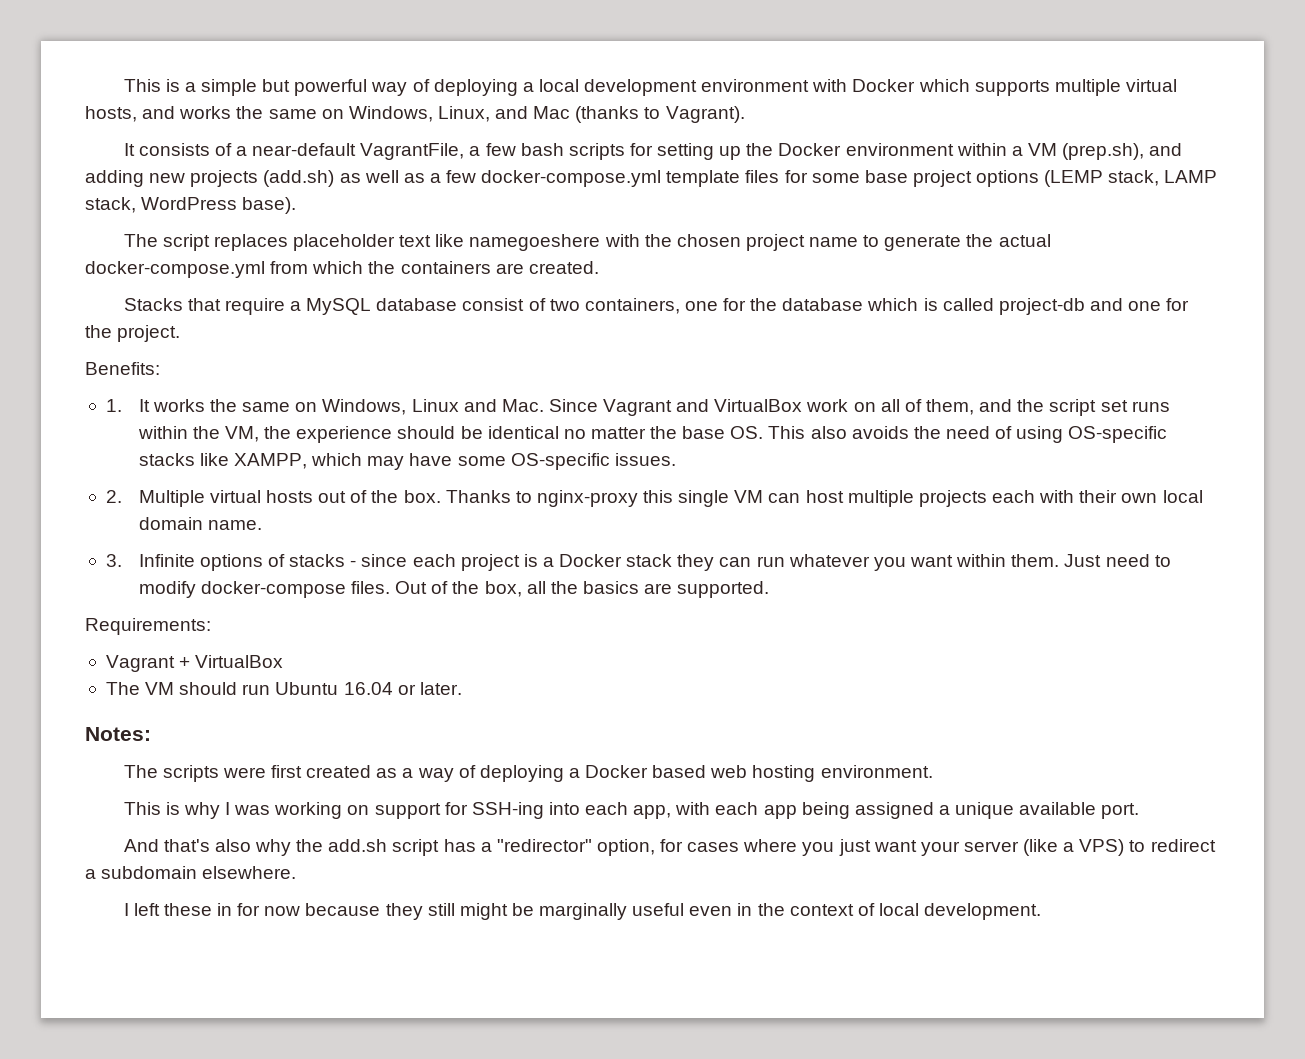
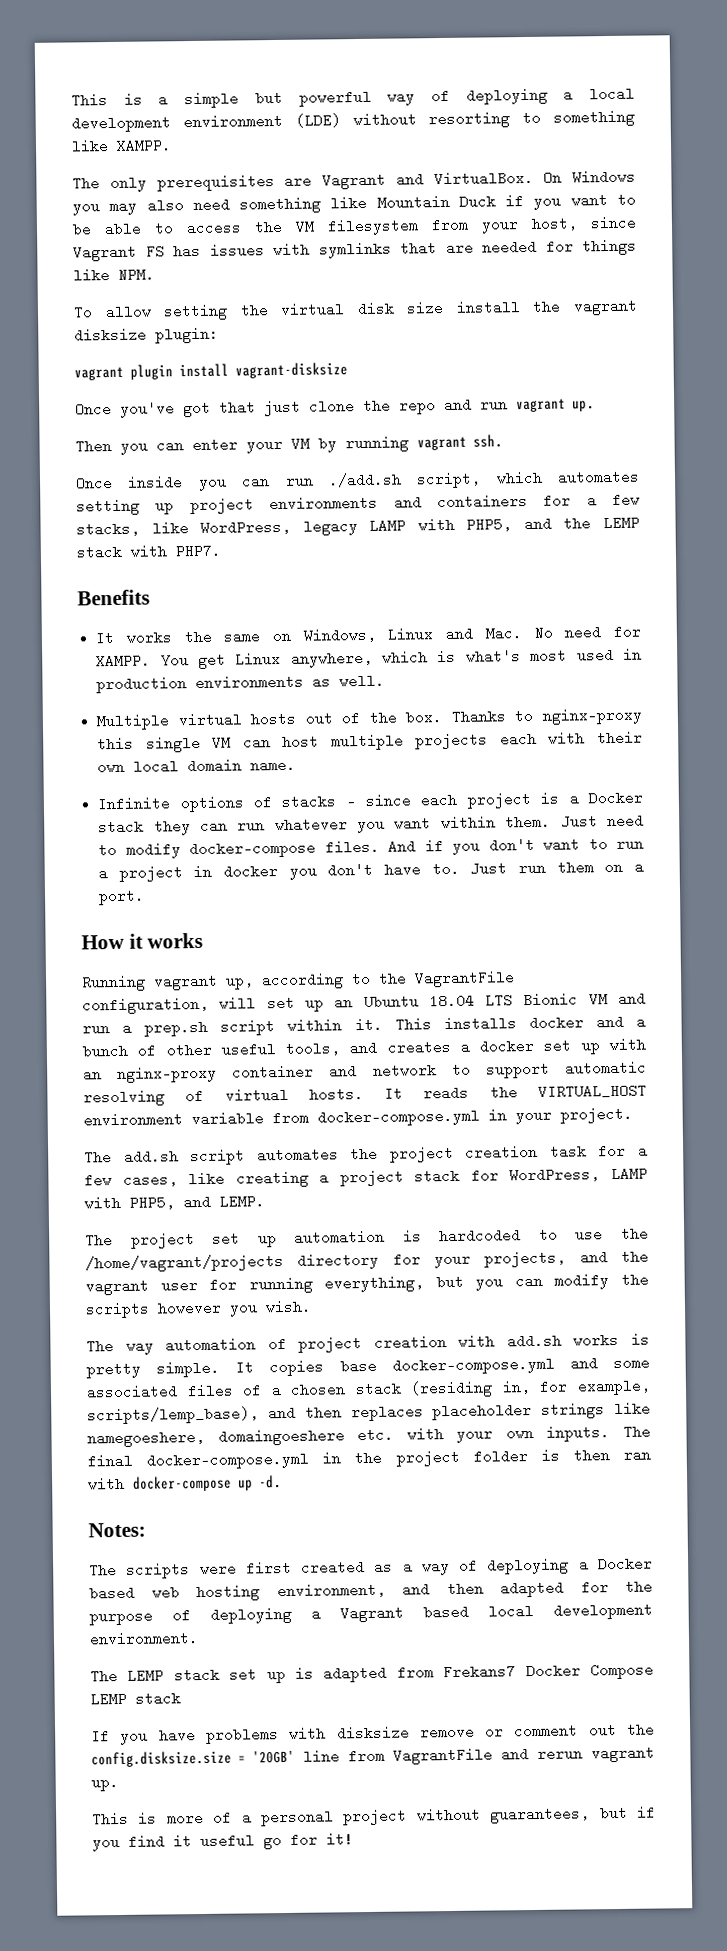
[812,79,1177,96] [85,106,745,123] [123,143,1183,160] [85,170,1218,187] [85,197,297,214] [123,234,1051,251] [85,261,599,278] [123,298,1190,315] [85,325,181,342] [85,362,160,375] [105,399,122,412] with Docker which supports multiple virtual hosts, and works the same on Windows, Linux, and Mac (thanks to Vagrant). // It consists of a near-default VagrantFile, a few bash scripts for setting up the Docker environment within a VM (prep.sh), and adding new projects (add.sh) as well as a few docker-compose.yml template files for some base project options (LEMP stack, LAMP stack, WordPress base). // The script replaces placeholder text like namegoeshere with the chosen project name to generate the actual docker-compose.yml from which the containers are created. // Stacks that require a MySQL database consist of two containers, one for the database which is called project-db and one for the project. // Benefits: // 1. -> [294,109,635,129] [71,138,172,154] [72,169,636,193] [72,193,636,216] [72,215,637,237] [73,239,637,262] [73,267,155,283] [73,298,638,321] [74,326,219,344] [74,362,348,381] [75,396,596,418] [75,434,504,455] [75,469,640,491] [76,492,640,516] [76,515,640,537] [76,543,221,560] [77,589,150,606] (LDE) without resorting to something like XAMPP. // The only prerequisites are Vagrant and VirtualBox. On Windows you may also need something like Mountain Duck if you want to be able to access the VM filesystem from your host, since Vagrant FS has issues with symlinks that are needed for things like NPM. // To allow setting the virtual disk size install the vagrant disksize plugin: // vagrant plugin install vagrant-disksize // Once you've got that just clone the repo and run vagrant up. // Then you can enter your VM by running vagrant ssh. // Once inside you can run ./add.sh script, which automates setting up project environments and containers for a few stacks, like WordPress, legacy LAMP with PHP5, and the LEMP stack with PHP7. // Benefits //
[548,399,1170,416] [137,426,1168,443] [138,453,676,470] [105,490,122,503] Since Vagrant and VirtualBox work on all of them, and the script set runs within the VM, the experience should be identical no matter the base OS. This also avoids the need of using OS-specific stacks like XAMPP, which may have some OS-specific issues. // 2. -> [533,624,641,640] [96,647,642,669] [96,673,386,694] No need for XAMPP. You get Linux anywhere, which is what's most used in production environments as well. //
[105,554,122,567] 3. -> (297, 765) none
[395,581,770,598] [85,618,211,635] [105,655,284,672] [105,682,462,695] Out of the box, all the basics are supported. // Requirements: // Vagrant + VirtualBox // The VM should run Ubuntu 16.04 or later. -> [388,837,645,855] [98,859,645,882] [98,888,146,906] [81,932,204,950] [81,970,515,992] [82,991,646,1015] [82,1014,647,1037] [82,1038,646,1059] [83,1060,648,1083] [83,1083,647,1107] [83,1106,633,1128] [84,1143,648,1166] [84,1166,648,1188] [84,1194,265,1210] [85,1226,649,1249] [85,1249,649,1273] [85,1272,649,1296] [85,1299,312,1319] [86,1333,650,1355] [86,1355,650,1379] [86,1378,651,1400] [87,1401,651,1425] [87,1424,651,1448] [87,1447,651,1470] [88,1475,283,1492] And if you don't want to run a project in docker you don't have to. Just run them on a port. // How it works // Running vagrant up, according to the VagrantFile configuration, will set up an Ubuntu 18.04 LTS Bionic VM and run a prep.sh script within it. This installs docker and a bunch of other useful tools, and creates a docker set up with an nginx-proxy container and network to support automatic resolving of virtual hosts. It reads the VIRTUAL_HOST environment variable from docker-compose.yml in your project. // The add.sh script automates the project creation task for a few cases, like creating a project stack for WordPress, LAMP with PHP5, and LEMP. // The project set up automation is hardcoded to use the /home/vagrant/projects directory for your projects, and the vagrant user for running everything, but you can modify the scripts however you wish. // The way automation of project creation with add.sh works is pretty simple. It copies base docker-compose.yml and some associated files of a chosen stack (residing in, for example, scripts/lemp_base), and then replaces placeholder strings like namegoeshere, domaingoeshere etc. with your own inputs. The final docker-compose.yml in the project folder is then ran with docker-compose up -d.
[820,765,933,778] [123,802,1140,819] [123,839,1216,856] [85,866,297,879] [123,903,1042,920] environment. // This is why I was working on support for SSH-ing into each app, with each app being assigned a unique available port. // And that's also why the add.sh script has a "redirector" option, for cases where you just want your server (like a VPS) to redirect a subdomain elsewhere. // I left these in for now because they still might be marginally useful even in the context of local development. -> [276,1579,653,1599] [89,1602,653,1626] [89,1631,199,1647] [90,1662,654,1684] [90,1691,181,1707] [91,1722,655,1745] [91,1745,655,1768] [91,1775,119,1792] [92,1805,656,1827] [92,1832,354,1852] environment, and then adapted for the purpose of deploying a Vagrant based local development environment. // The LEMP stack set up is adapted from Frekans7 Docker Compose LEMP stack // If you have problems with disksize remove or comment out the config.disksize.size = '20GB' line from VagrantFile and rerun vagrant up. // This is more of a personal project without guarantees, but if you find it useful go for it!

